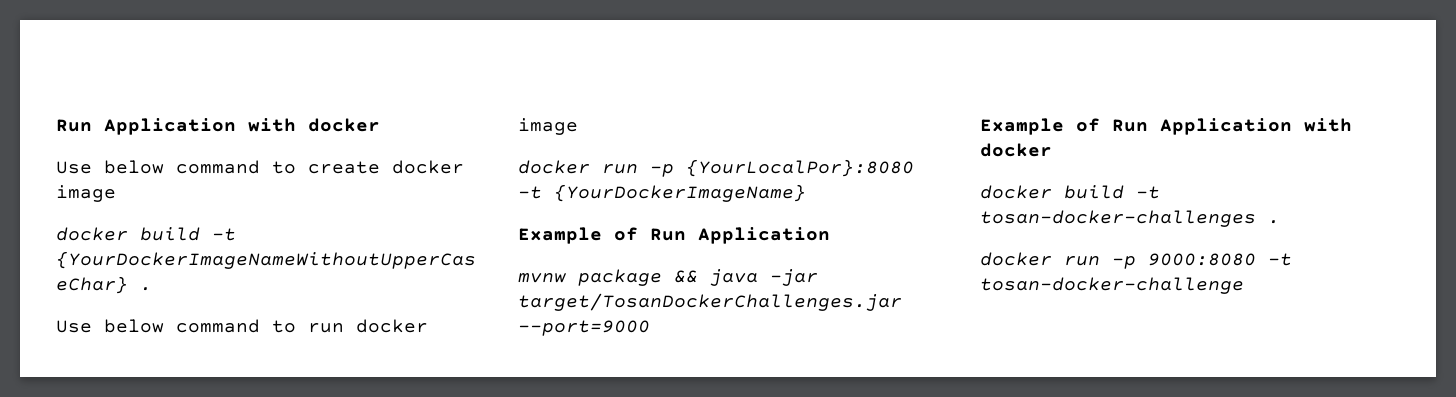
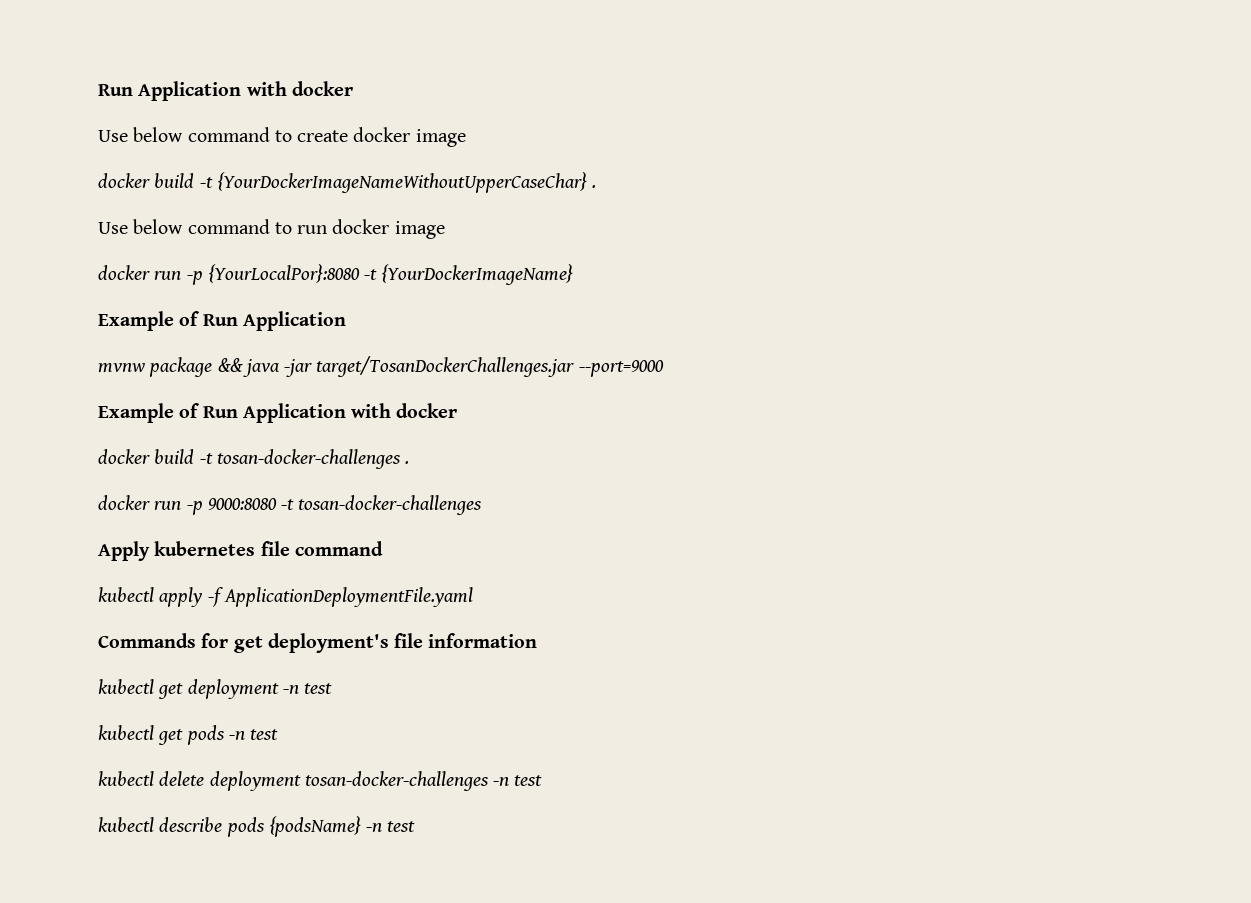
[980,277,1244,294] tosan-docker-challenge -> [298,495,483,515] [98,541,383,561] [98,587,473,607] [98,633,538,653] [98,679,333,699] [98,725,279,745] [98,771,543,791] [98,816,416,837] tosan-docker-challenges // Apply kubernetes file command // kubectl apply -f ApplicationDeploymentFile.yaml // Commands for get deployment's file information // kubectl get deployment -n test // kubectl get pods -n test // kubectl delete deployment tosan-docker-challenges -n test // kubectl describe pods {podsName} -n test

